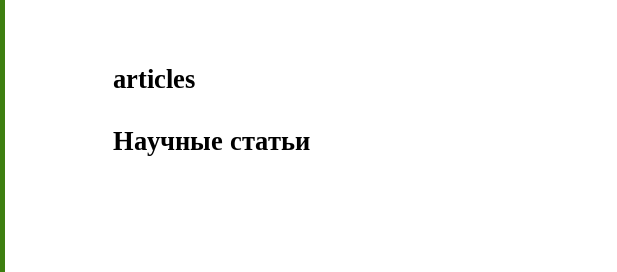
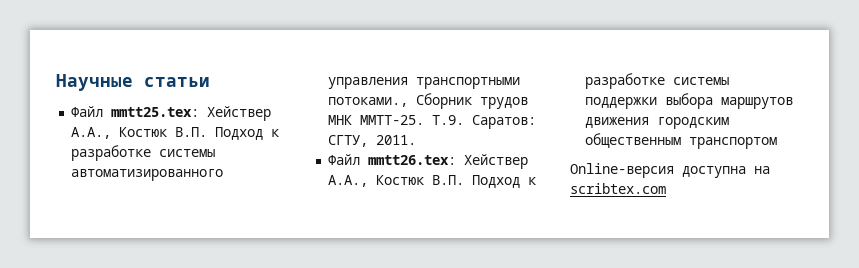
[113,69,195,88] articles // -> (56, 82) none
(311, 143) none -> [71,106,272,121] [71,127,280,140] [71,145,216,161] [71,169,224,181] [328,77,521,89] [328,93,529,109] [328,115,537,129] [328,135,417,147] [328,154,529,169] [328,175,537,188] [585,73,730,89] [585,93,794,109] [585,117,730,129] [585,133,778,149] [570,163,770,178] [570,183,666,194] // Файл mmtt25.tex: Хействер А.А., Костюк В.П. Подход к разработке системы автоматизированного управления транспортными потоками., Сборник трудов МНК ММТТ-25. Т.9. Саратов: СГТУ, 2011. // Файл mmtt26.tex: Хействер А.А., Костюк В.П. Подход к разработке системы поддержки выбора маршрутов движения городским общественным транспортом // Online-версия доступна на scribtex.com

